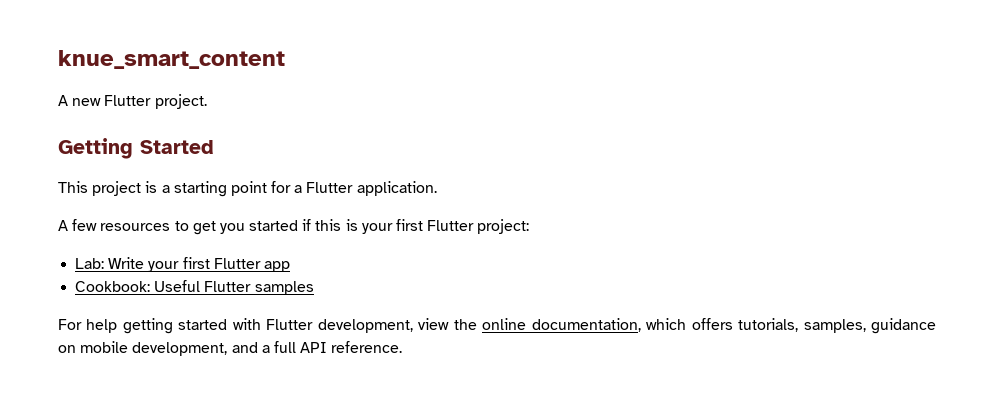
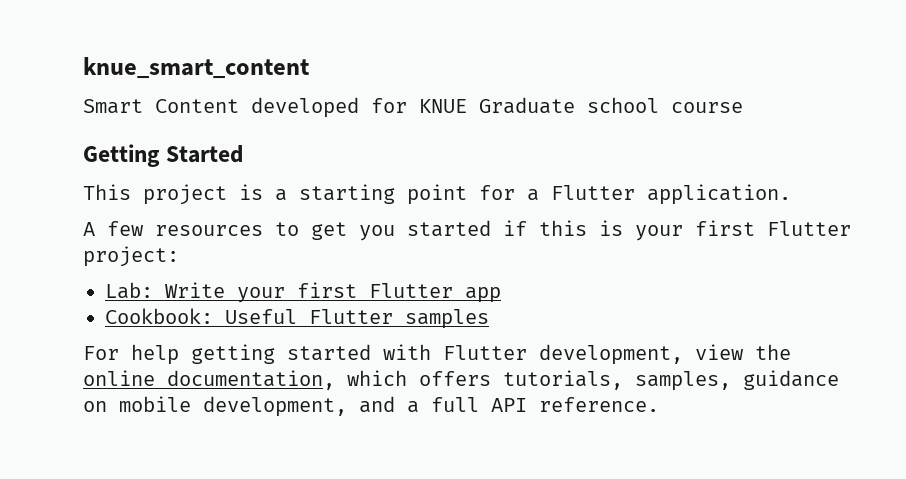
[58,94,207,109] A new Flutter project. -> [83,97,743,118] Smart Content developed for KNUE Graduate school course

